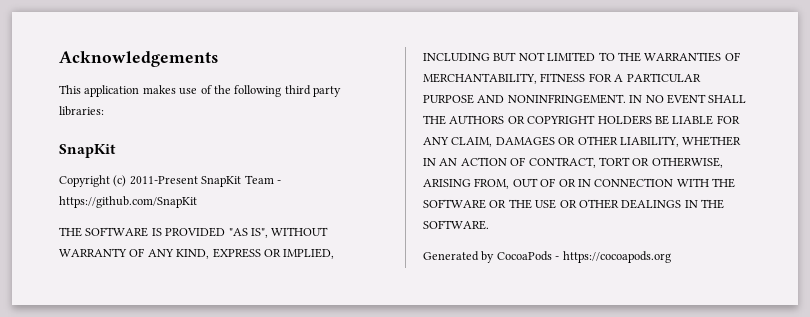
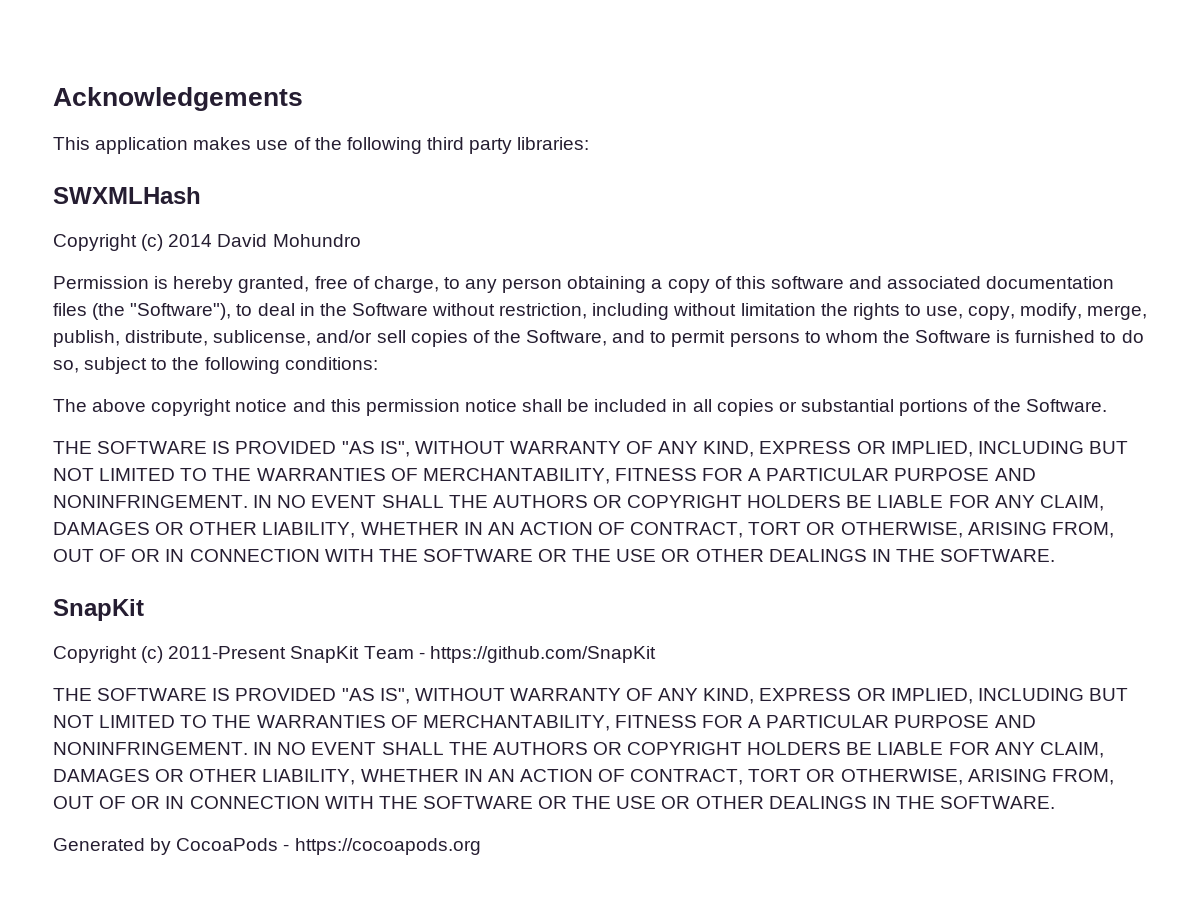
(104, 111) none -> [53,187,201,204] [53,234,361,251] [53,276,1115,293] [53,303,1148,320] [53,330,1144,347] [53,357,378,374] [53,399,1108,416] [53,441,1128,457] [53,468,1036,484] [53,495,1104,511] [53,522,1114,538] [53,549,1056,562] // SWXMLHash // Copyright (c) 2014 David Mohundro // Permission is hereby granted, free of charge, to any person obtaining a copy of this software and associated documentation files (the "Software"), to deal in the Software without restriction, including without limitation the rights to use, copy, modify, merge, publish, distribute, sublicense, and/or sell copies of the Software, and to permit persons to whom the Software is furnished to do so, subject to the following conditions: // The above copyright notice and this permission notice shall be included in all copies or substantial portions of the Software. // THE SOFTWARE IS PROVIDED "AS IS", WITHOUT WARRANTY OF ANY KIND, EXPRESS OR IMPLIED, INCLUDING BUT NOT LIMITED TO THE WARRANTIES OF MERCHANTABILITY, FITNESS FOR A PARTICULAR PURPOSE AND NONINFRINGEMENT. IN NO EVENT SHALL THE AUTHORS OR COPYRIGHT HOLDERS BE LIABLE FOR ANY CLAIM, DAMAGES OR OTHER LIABILITY, WHETHER IN AN ACTION OF CONTRACT, TORT OR OTHERWISE, ARISING FROM, OUT OF OR IN CONNECTION WITH THE SOFTWARE OR THE USE OR OTHER DEALINGS IN THE SOFTWARE.

